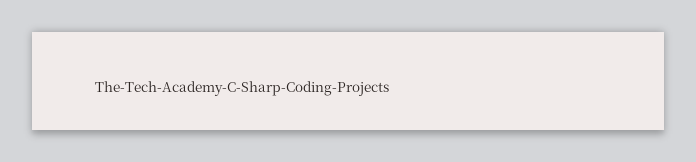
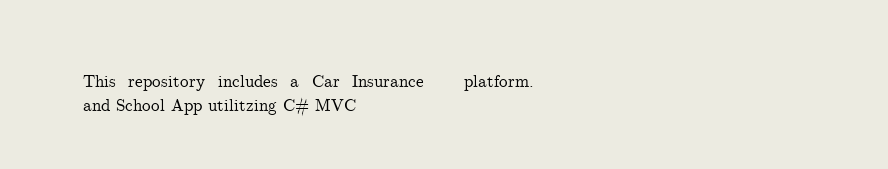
[95,81,389,96] The-Tech-Academy-C-Sharp-Coding-Projects -> [83,75,424,91] [83,97,356,117] [464,75,534,91] This repository includes a Car Insurance and School App utilitzing C# MVC platform.

